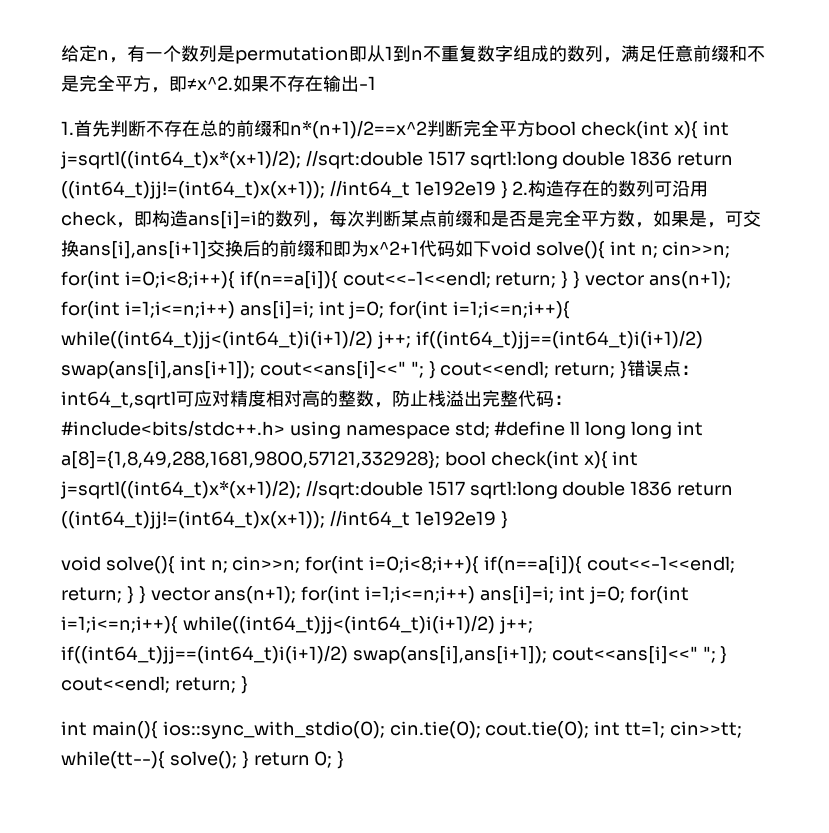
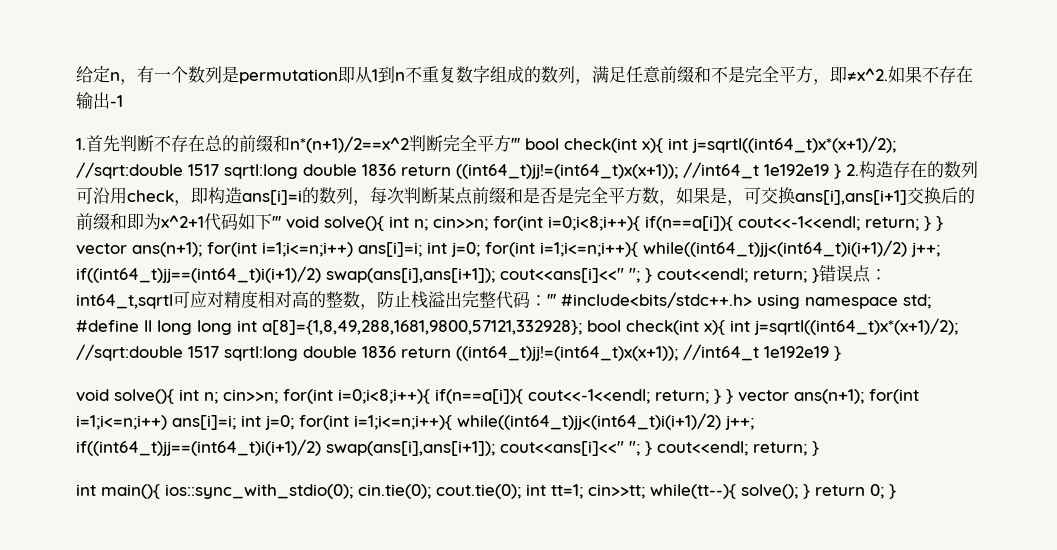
(535, 128) none -> [511,138,520,150] '''
(491, 249) none -> [272,216,281,228] '''
(572, 400) none -> [547,294,556,306] '''

